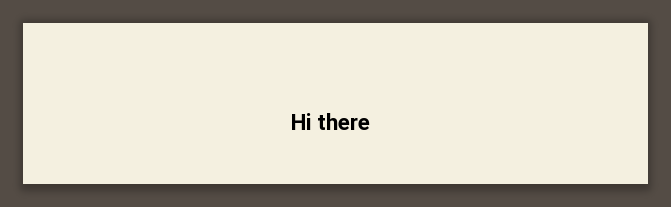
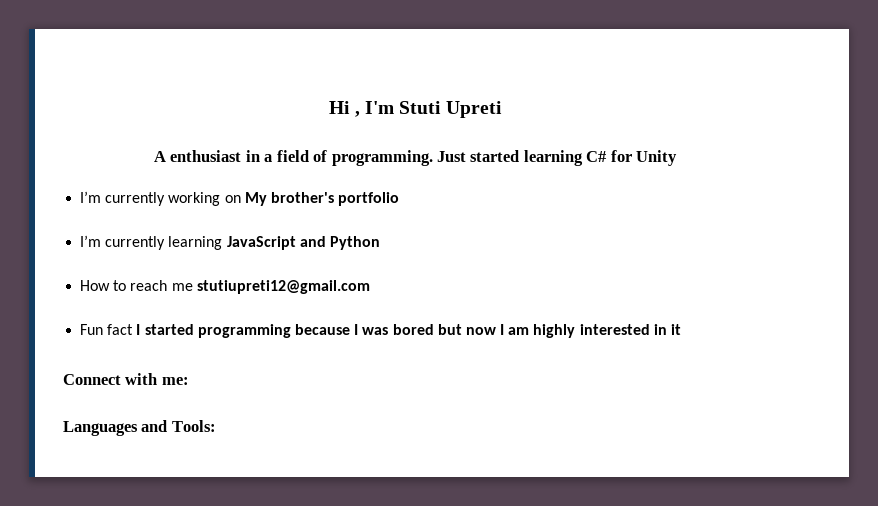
[317,113,371,130] there -> [354,101,502,118] [153,150,678,166] [80,191,400,206] [80,235,380,250] [80,280,370,294] [80,324,682,338] [63,373,189,385] [63,420,216,436] , I'm Stuti Upreti // A enthusiast in a field of programming. Just started learning C# for Unity // I’m currently working on My brother's portfolio // I’m currently learning JavaScript and Python // How to reach me stutiupreti12@gmail.com // Fun fact I started programming because I was bored but now I am highly interested in it // Connect with me: // Languages and Tools:

